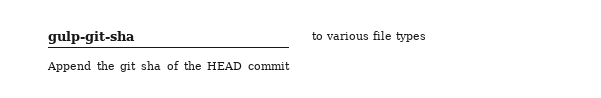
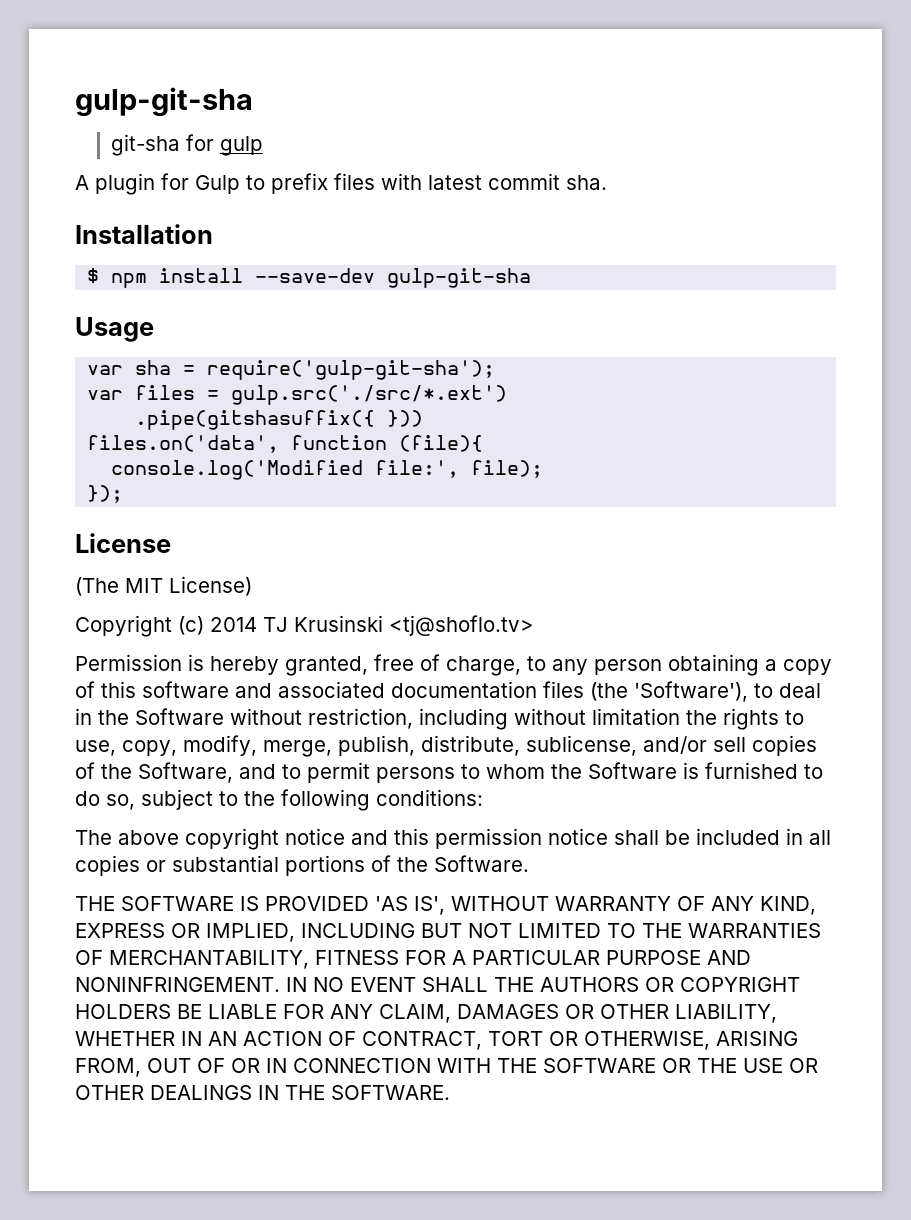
[48,31,135,44] [47,61,290,72] [312,31,426,42] gulp-git-sha // Append the git sha of the HEAD commit to various file types -> [75,87,253,117] [111,134,264,156] [75,173,607,195] [75,224,213,244] [87,268,532,288] [75,317,154,342] [87,360,496,380] [87,385,508,405] [135,410,424,430] [87,435,484,453] [111,460,544,480] [87,485,124,503] [75,533,171,553] [75,576,252,596] [75,615,534,637] [75,654,832,676] [75,681,821,702] [75,708,804,730] [75,735,817,757] [75,762,823,783] [75,789,483,811] [75,828,831,850] [75,855,529,876] [75,896,816,915] [75,923,821,942] [75,950,751,969] [75,977,800,992] [75,1004,777,1023] [75,1031,798,1050] [75,1058,818,1077] [75,1085,450,1100] gulp-git-sha // git-sha for gulp // A plugin for Gulp to prefix files with latest commit sha. // Installation // $ npm install --save-dev gulp-git-sha // Usage // var sha = require('gulp-git-sha'); // var files = gulp.src('./src/*.ext') // .pipe(gitshasuffix({ })) // files.on('data', function (file){ // console.log('Modified file:', file); // }); // License // (The MIT License) // Copyright (c) 2014 TJ Krusinski <tj@shoflo.tv> // Permission is hereby granted, free of charge, to any person obtaining a copy of this software and associated documentation files (the 'Software'), to deal in the Software without restriction, including without limitation the rights to use, copy, modify, merge, publish, distribute, sublicense, and/or sell copies of the Software, and to permit persons to whom the Software is furnished to do so, subject to the following conditions: // The above copyright notice and this permission notice shall be included in all copies or substantial portions of the Software. // THE SOFTWARE IS PROVIDED 'AS IS', WITHOUT WARRANTY OF ANY KIND, EXPRESS OR IMPLIED, INCLUDING BUT NOT LIMITED TO THE WARRANTIES OF MERCHANTABILITY, FITNESS FOR A PARTICULAR PURPOSE AND NONINFRINGEMENT. IN NO EVENT SHALL THE AUTHORS OR COPYRIGHT HOLDERS BE LIABLE FOR ANY CLAIM, DAMAGES OR OTHER LIABILITY, WHETHER IN AN ACTION OF CONTRACT, TORT OR OTHERWISE, ARISING FROM, OUT OF OR IN CONNECTION WITH THE SOFTWARE OR THE USE OR OTHER DEALINGS IN THE SOFTWARE.

